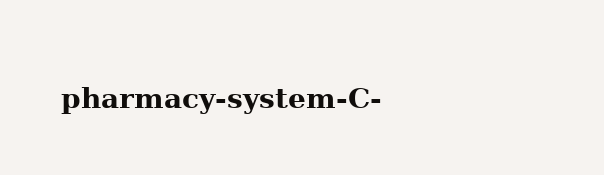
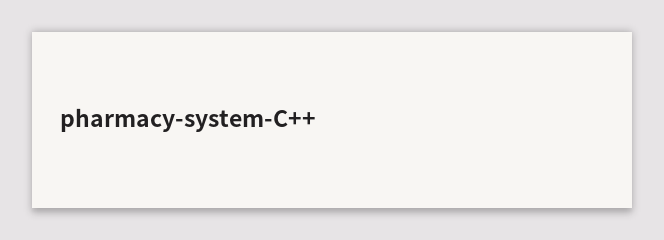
[61,87,382,114] pharmacy-system-C- -> [60,108,316,132] pharmacy-system-C++

